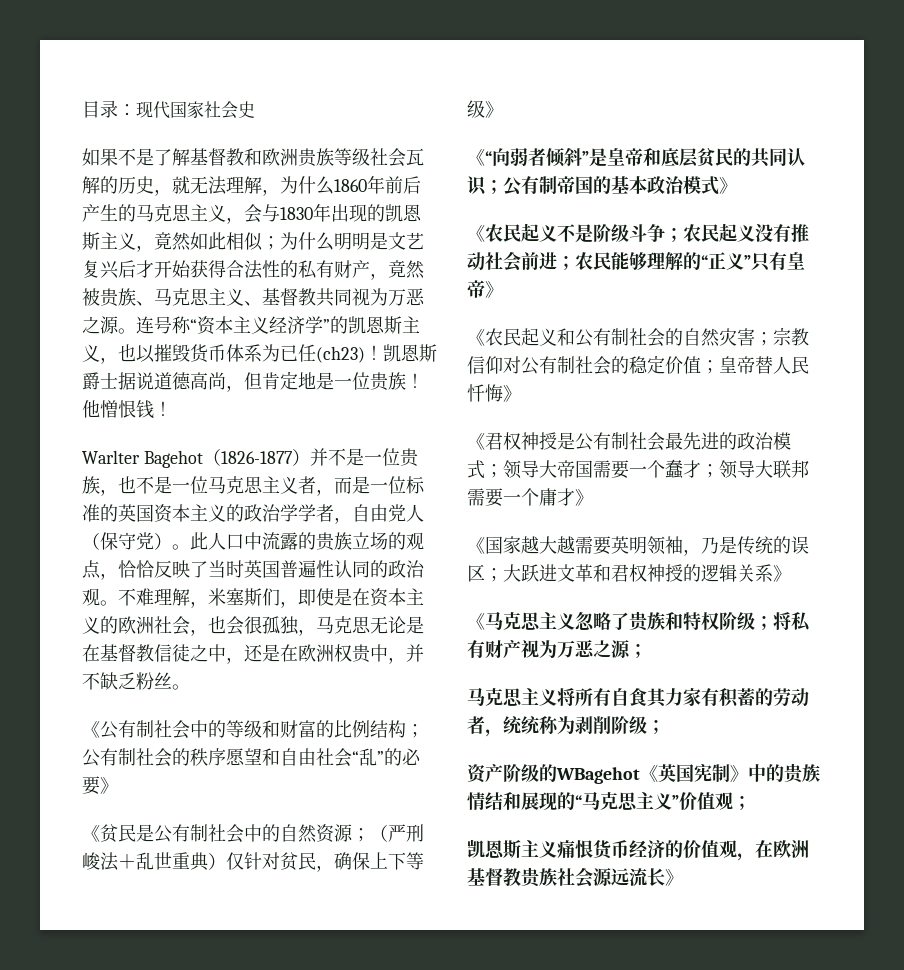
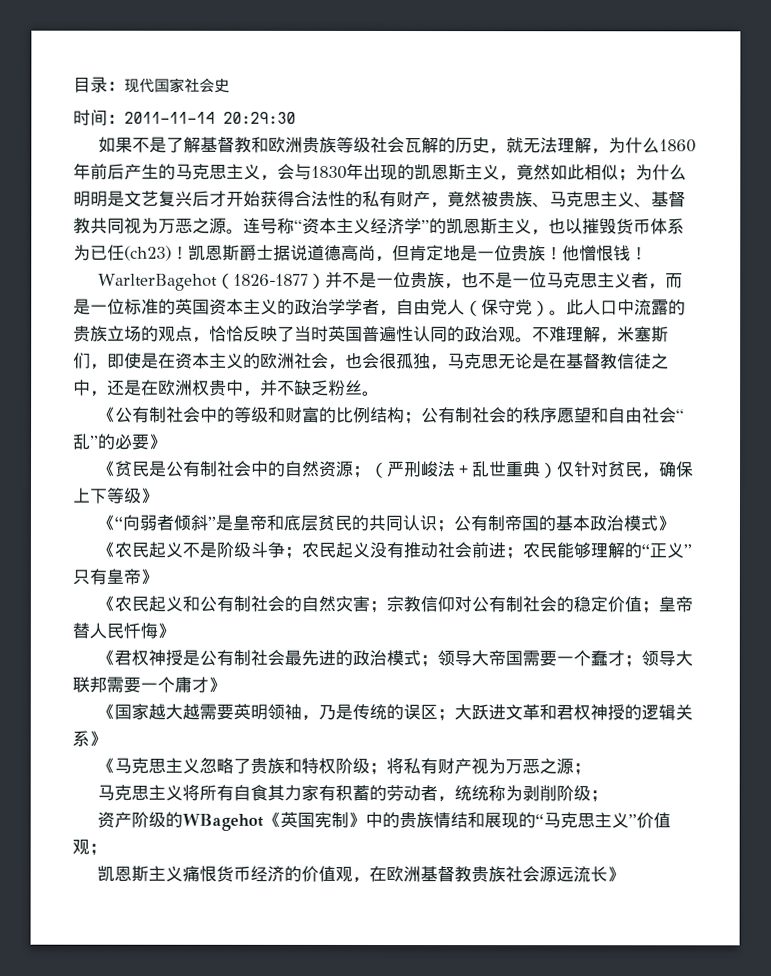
(255, 109) none -> [73,109,296,126] // 时间：2011-11-14 20:29:30
[82,450,203,468] Warlter Bagehot -> [97,273,218,291] WarlterBagehot

